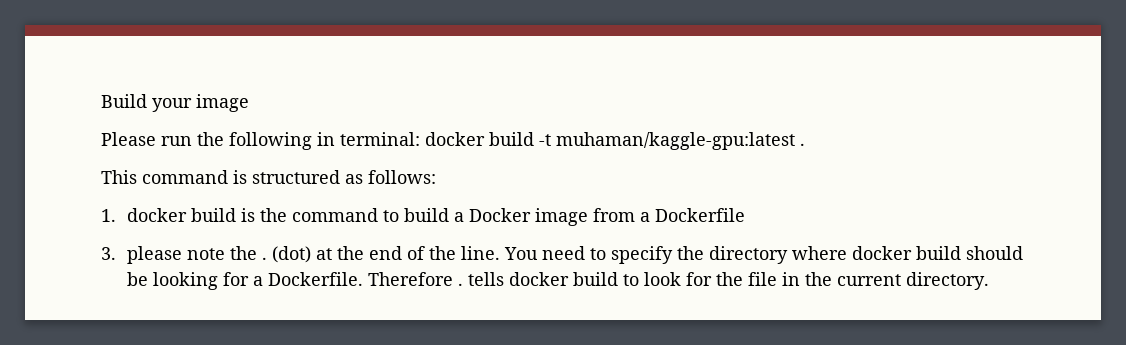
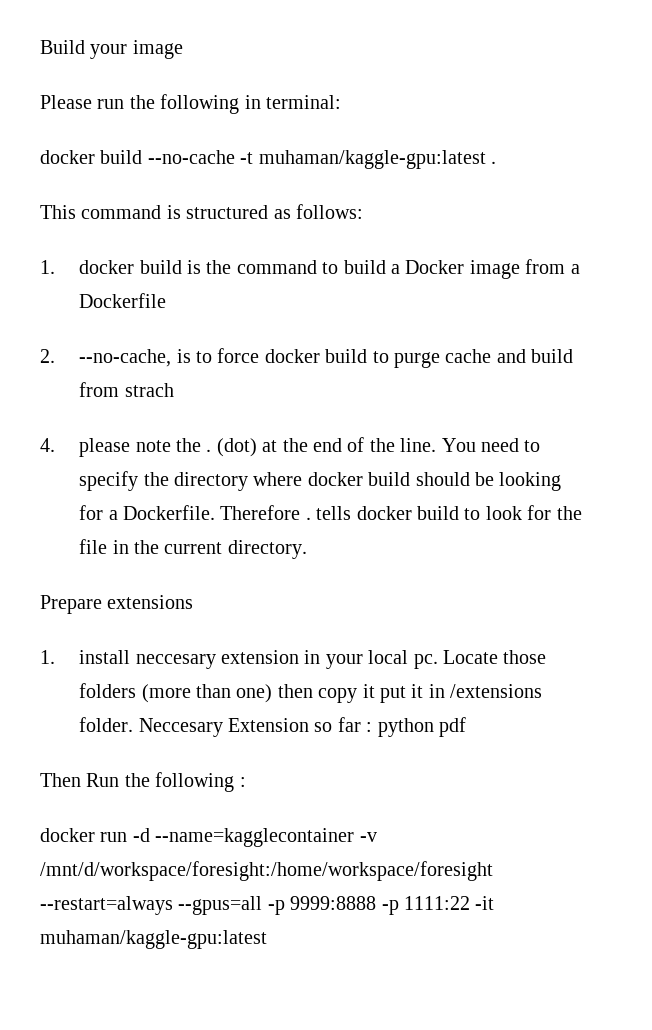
[425,132,534,146] docker build -> [40,150,235,164] // docker build --no-cache
[101,247,116,260] 3. -> [40,348,574,368] [79,382,174,397] [40,438,55,452] 2. --no-cache, is to force docker build to purge cache and build from strach // 4.
(990, 281) none -> [40,595,194,614] [40,650,547,669] [79,683,543,703] [79,717,466,737] [40,772,246,792] [40,828,377,847] [40,861,493,881] [40,896,495,915] [40,930,267,949] // Prepare extensions // 1. install neccesary extension in your local pc. Locate those folders (more than one) then copy it put it in /extensions folder. Neccesary Extension so far : python pdf // Then Run the following : // docker run -d --name=kagglecontainer -v /mnt/d/workspace/foresight:/home/workspace/foresight --restart=always --gpus=all -p 9999:8888 -p 1111:22 -it muhaman/kaggle-gpu:latest

